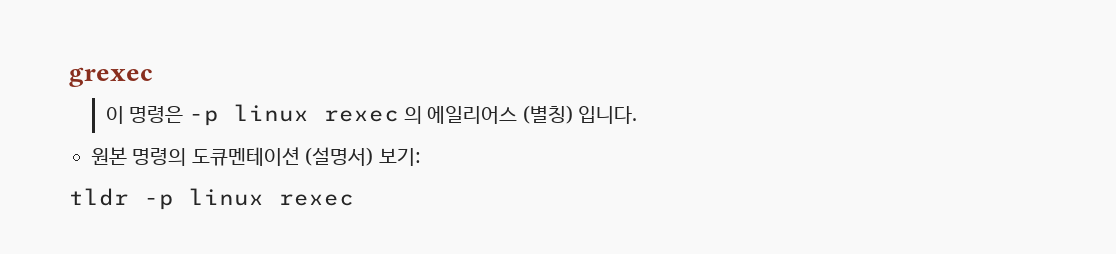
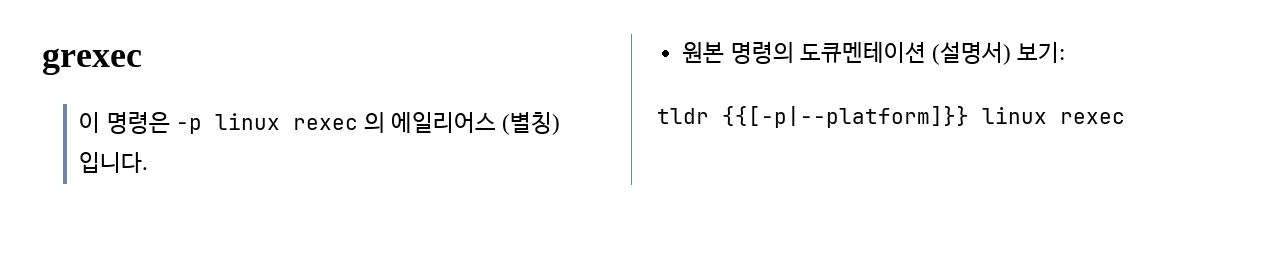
[144,194,174,210] -p -> [722,106,969,128] {{[-p|--platform]}}

